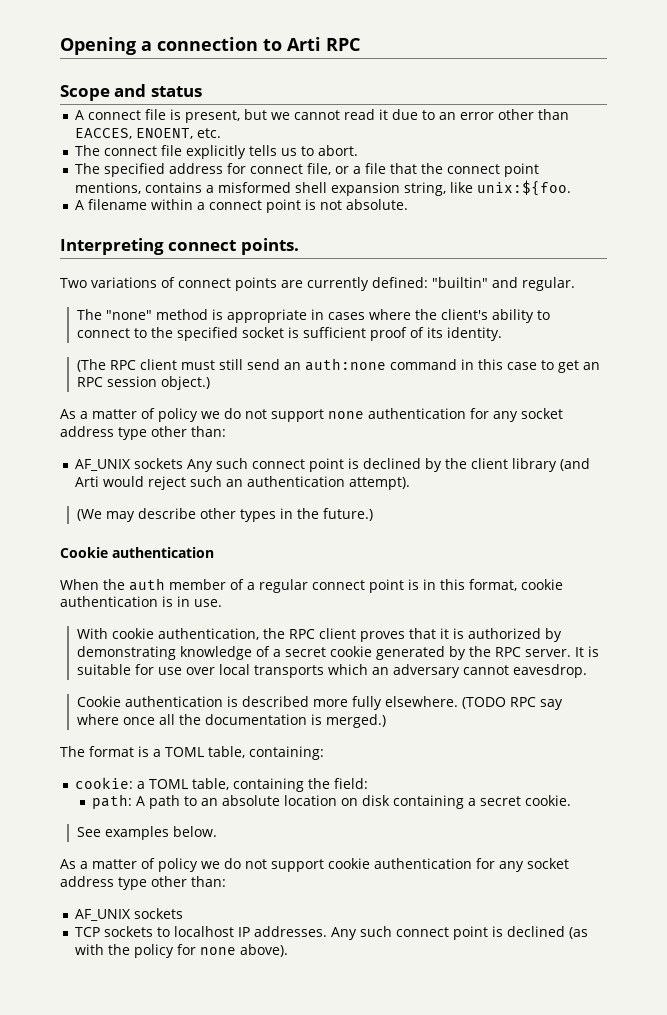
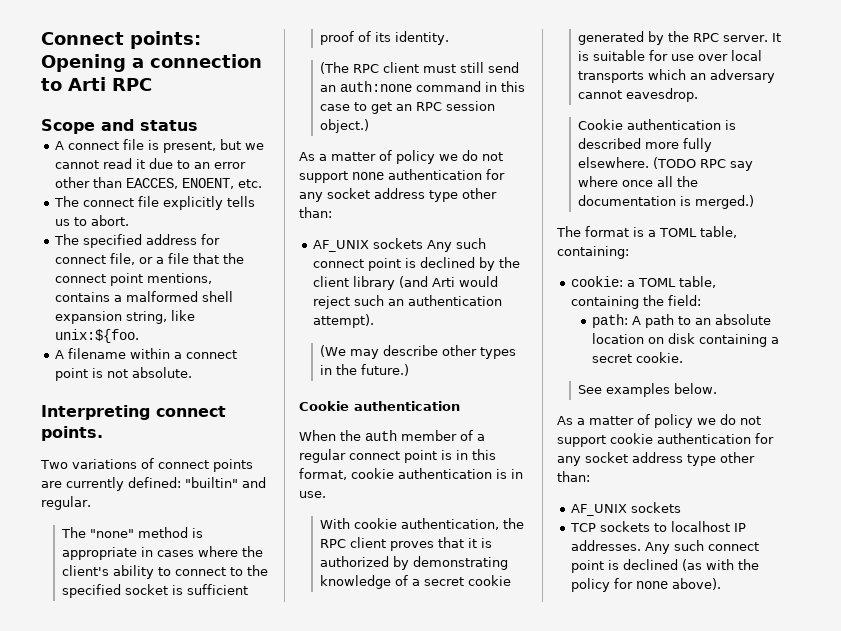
(60, 46) none -> [41,31,201,49] Connect points:
[218,182,292,193] misformed -> [125,291,198,302] malformed

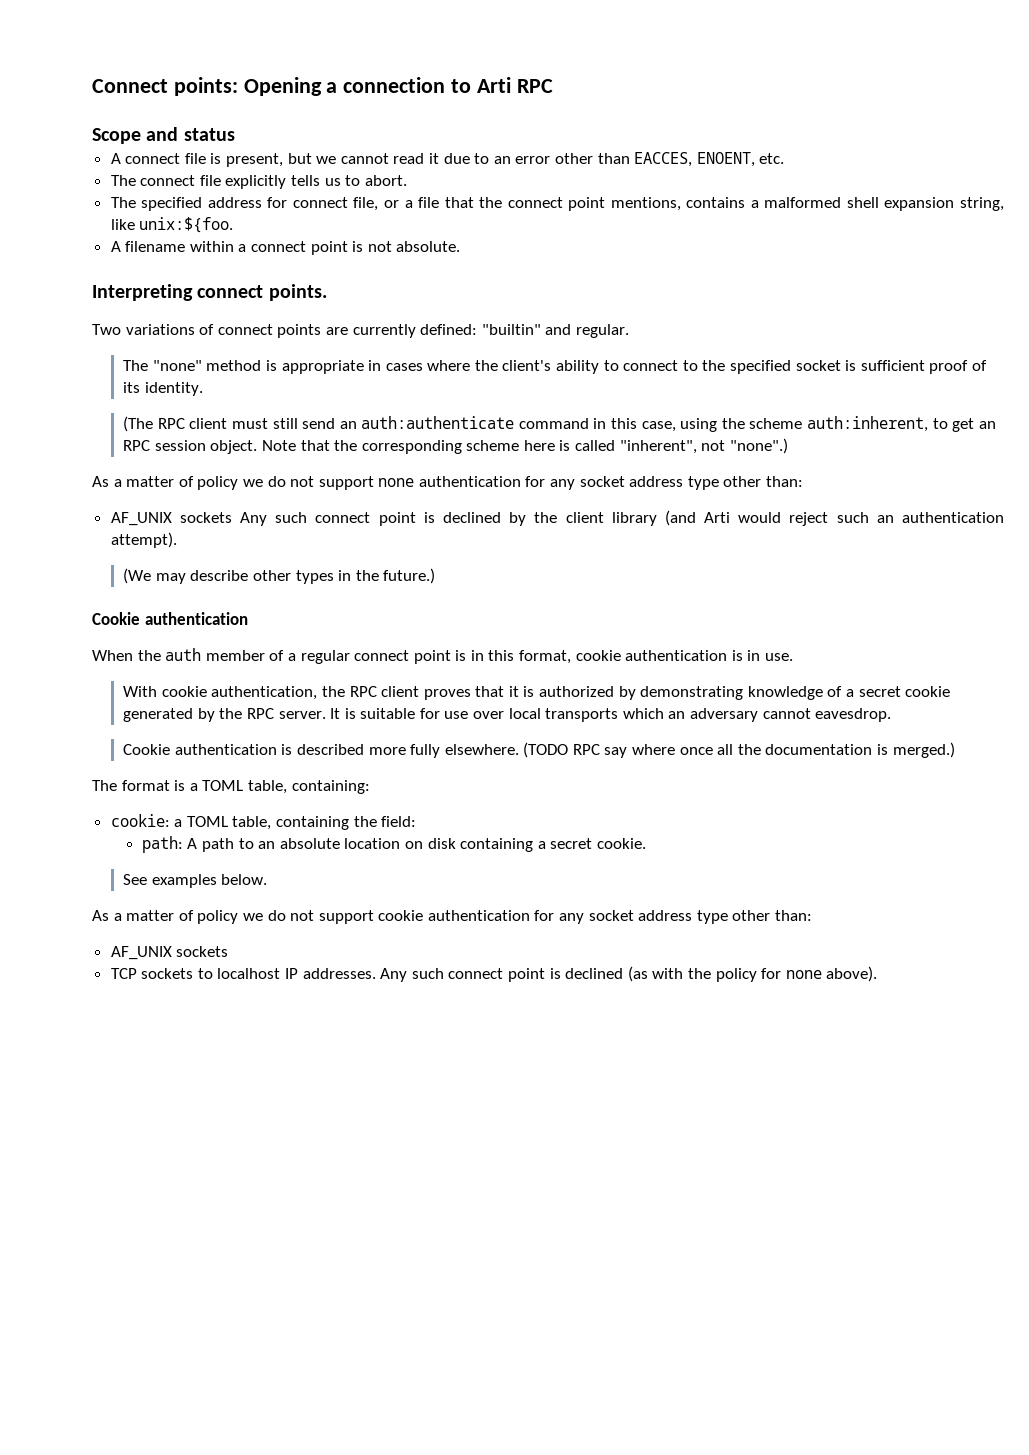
[340,81,413,92] auth:none -> [361,416,515,429] auth:authenticate
[320,104,351,111] case -> [641,416,929,432] case, using the scheme auth:inherent,
[320,119,370,133] object.) -> [210,438,788,454] object. Note that the corresponding scheme here is called "inherent", not "none".)

